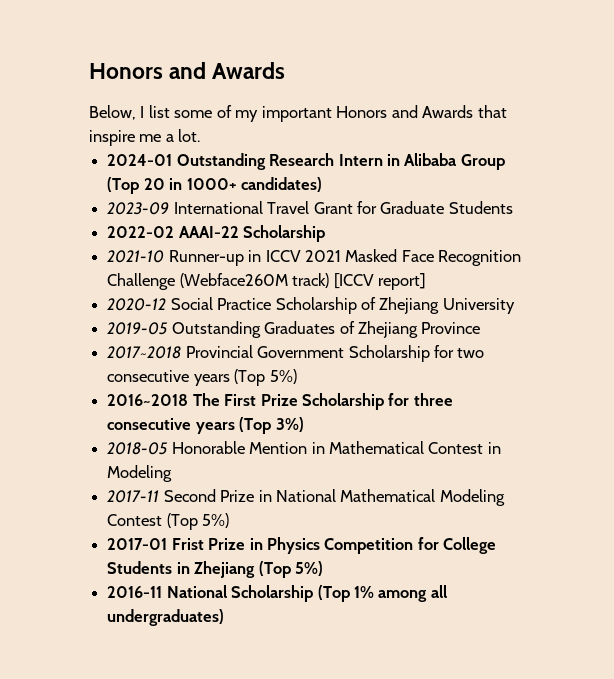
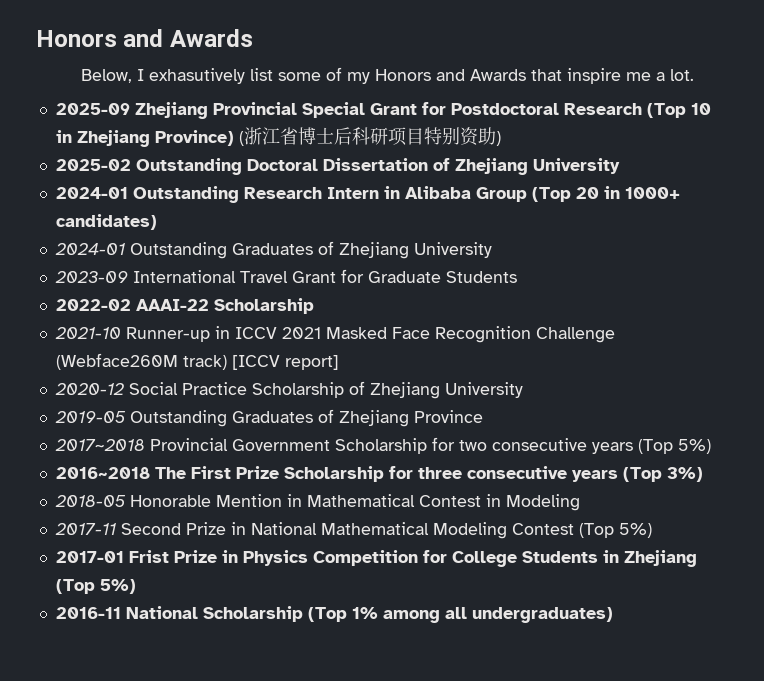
(145, 112) none -> [148,68,245,84] exhasutively
[261,106,332,122] important -> (370, 78) none
(201, 135) none -> [55,102,711,119] [55,127,501,147] [55,158,620,175] // 2025-09 Zhejiang Provincial Special Grant for Postdoctoral Research (Top 10 in Zhejiang Province) (浙江省博士后科研项目特别资助) // 2025-02 Outstanding Doctoral Dissertation of Zhejiang University
(322, 184) none -> [54,241,492,259] // 2024-01 Outstanding Graduates of Zhejiang University

